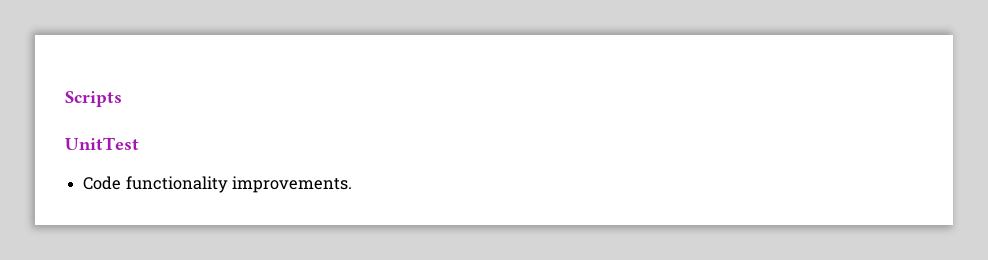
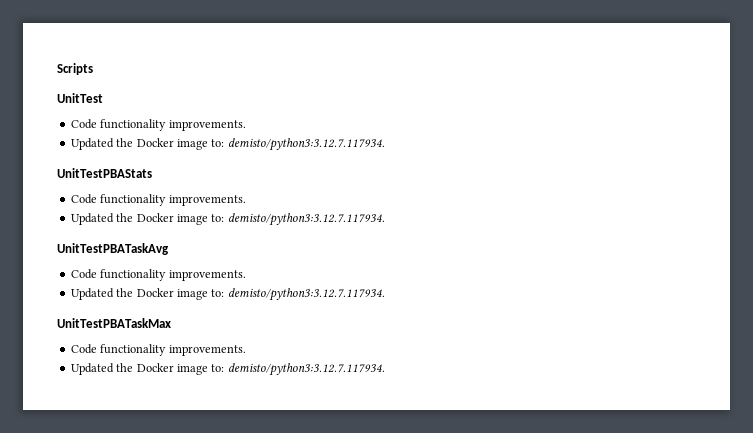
(353, 184) none -> [70,138,385,151] [57,168,152,178] [70,194,246,206] [70,213,385,226] [57,243,169,255] [70,269,246,281] [70,288,385,301] [57,318,171,328] [70,344,246,356] [70,363,385,376] // Updated the Docker image to: demisto/python3:3.12.7.117934. // UnitTestPBAStats // Code functionality improvements. // Updated the Docker image to: demisto/python3:3.12.7.117934. // UnitTestPBATaskAvg // Code functionality improvements. // Updated the Docker image to: demisto/python3:3.12.7.117934. // UnitTestPBATaskMax // Code functionality improvements. // Updated the Docker image to: demisto/python3:3.12.7.117934.

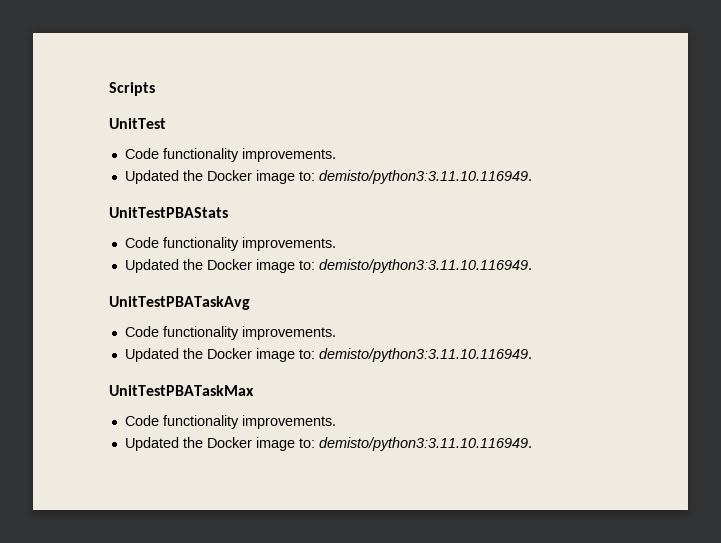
[227,138,385,151] demisto/python3:3.12.7.117934. -> [318,170,532,184] demisto/python3:3.11.10.116949.
[227,213,385,226] demisto/python3:3.12.7.117934. -> [318,259,532,273] demisto/python3:3.11.10.116949.
[227,288,385,301] demisto/python3:3.12.7.117934. -> [318,348,532,362] demisto/python3:3.11.10.116949.
[227,363,385,376] demisto/python3:3.12.7.117934. -> [318,437,532,451] demisto/python3:3.11.10.116949.

